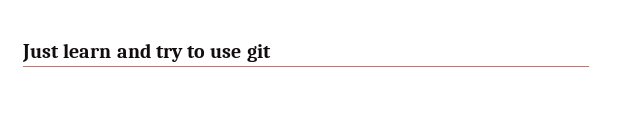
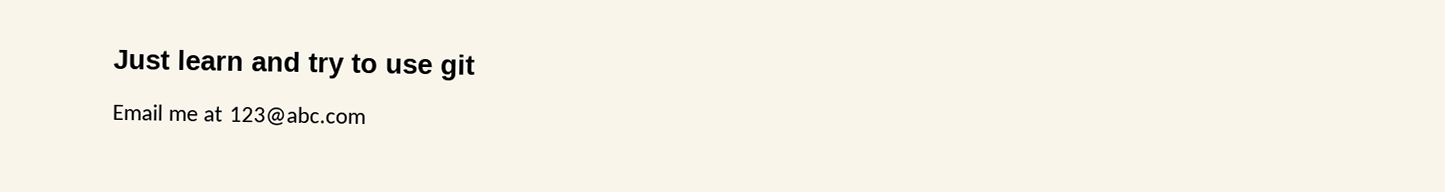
(271, 53) none -> [112,103,366,128] // Email me at 123@abc.com

